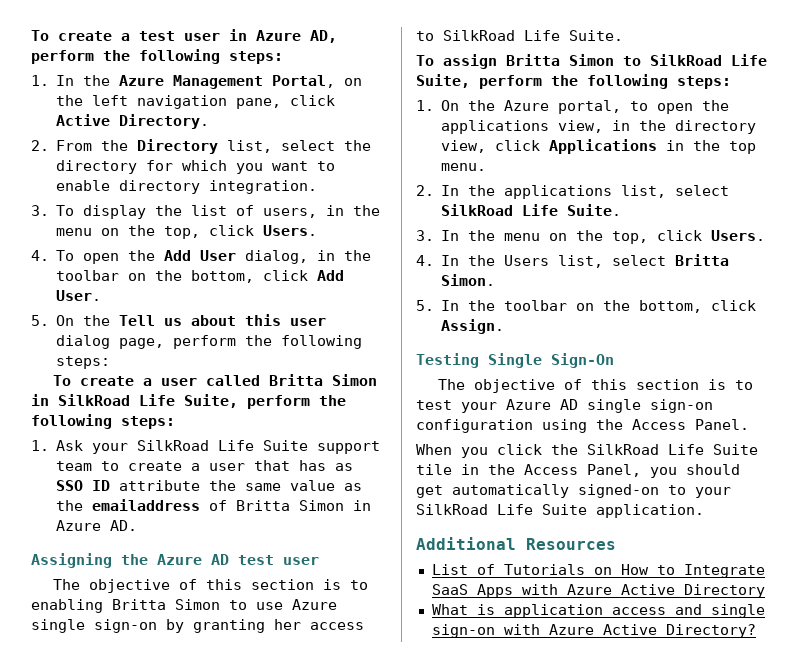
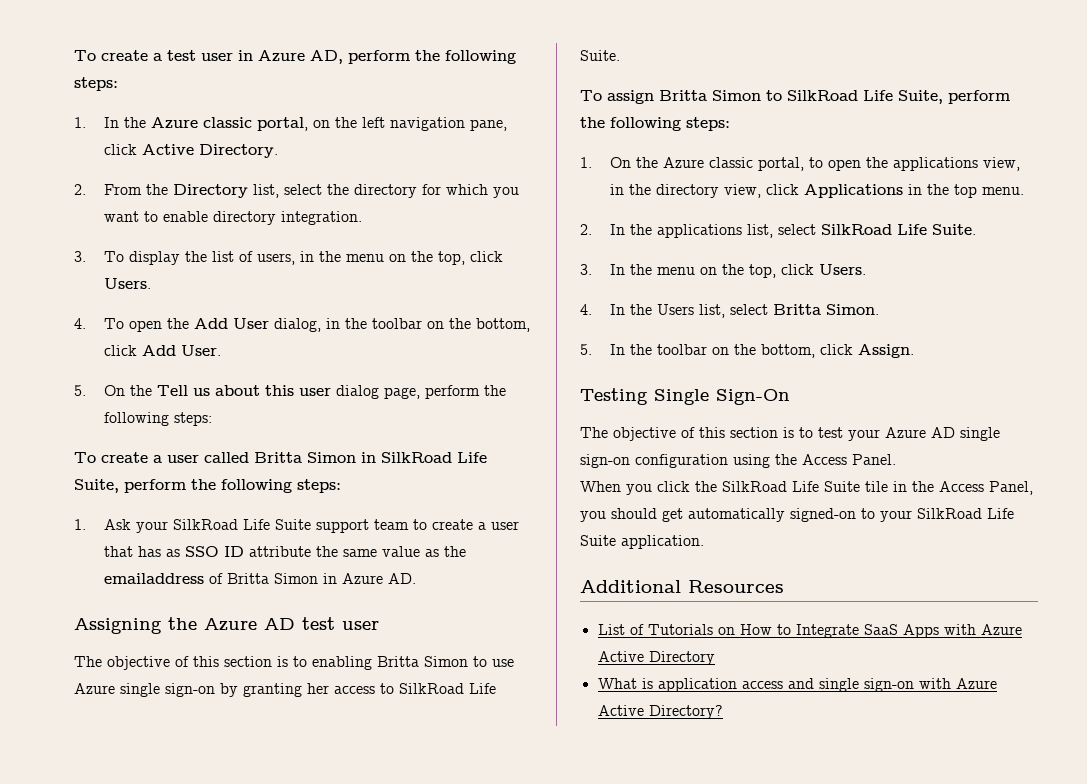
[173,75,336,89] Management Portal, -> [202,117,308,131] classic portal,
(550, 105) none -> [708,157,753,168] classic

